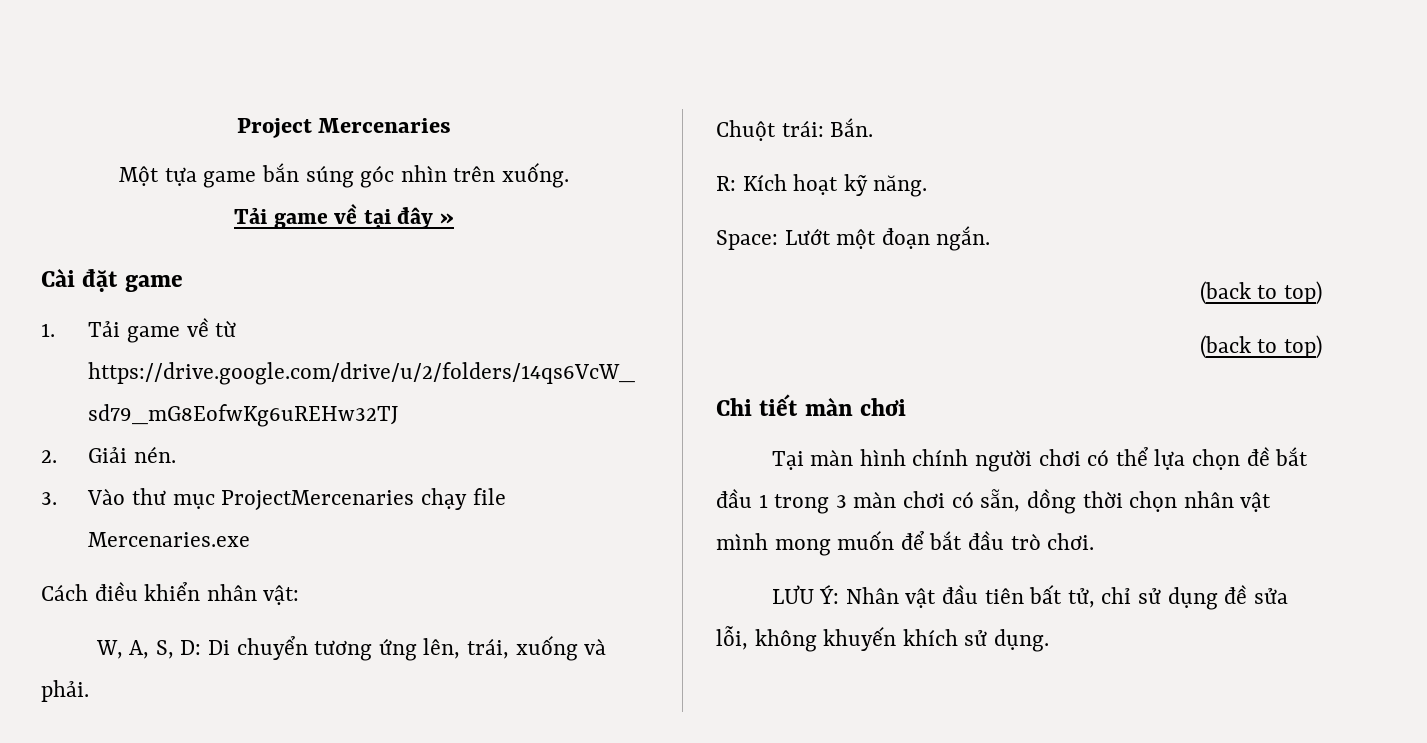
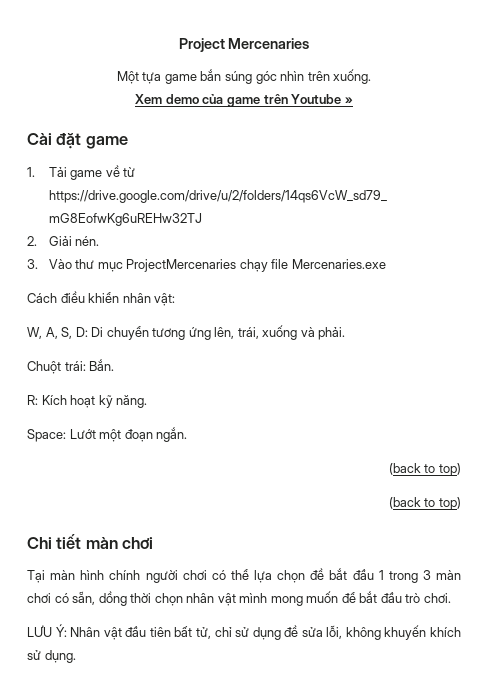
[233,204,434,229] Tải game về tại đây -> [135,94,342,107] Xem demo của game trên Youtube

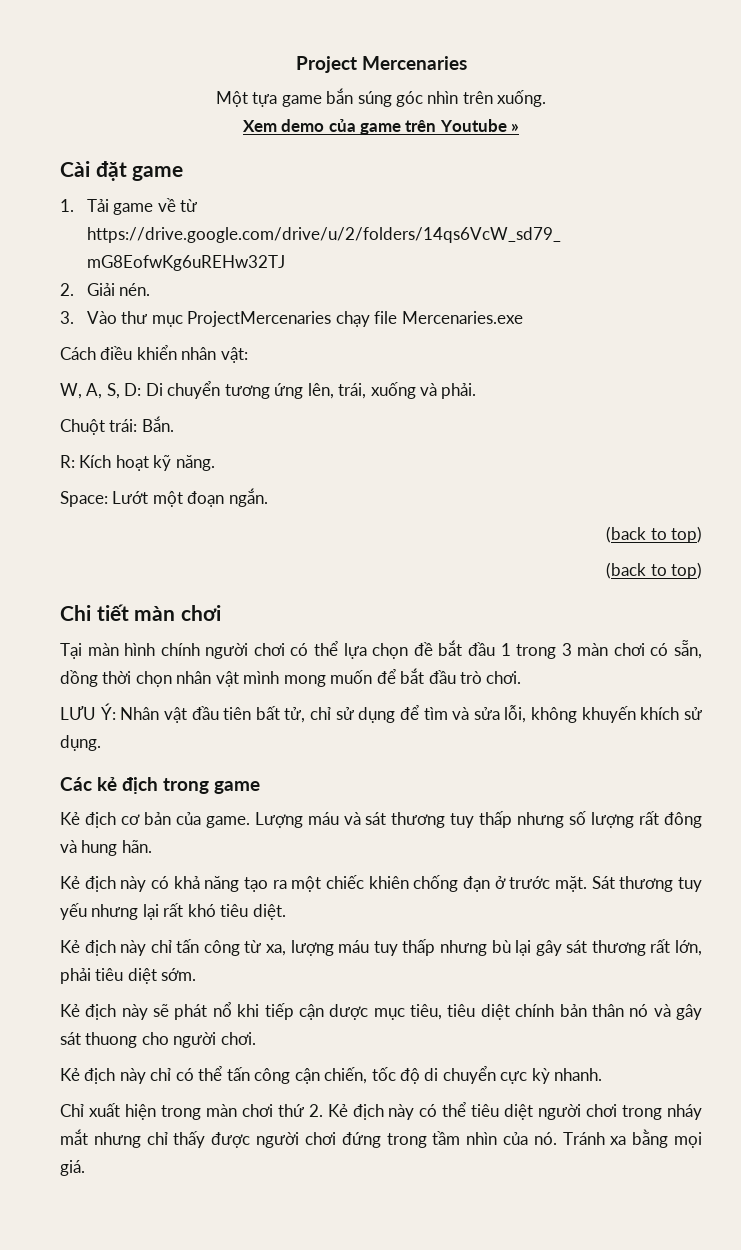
[284,625,299,637] đề -> [399,705,470,720] để tìm và
(76, 656) none -> [60,777,260,794] [60,811,703,828] [60,840,152,856] [60,875,702,892] [60,903,286,920] [60,939,702,956] [60,968,197,984] [60,1002,702,1020] [60,1032,256,1048] [60,1066,603,1084] [60,1102,703,1120] [60,1129,702,1148] [60,1160,85,1176] // Các kẻ địch trong game // Kẻ địch cơ bản của game. Lượng máu và sát thương tuy thấp nhưng số lượng rất đông và hung hãn. // Kẻ địch này có khả năng tạo ra một chiếc khiên chống đạn ở trước mặt. Sát thương tuy yếu nhưng lại rất khó tiêu diệt. // Kẻ địch này chỉ tấn công từ xa, lượng máu tuy thấp nhưng bù lại gây sát thương rất lớn, phải tiêu diệt sớm. // Kẻ địch này sẽ phát nổ khi tiếp cận dược mục tiêu, tiêu diệt chính bản thân nó và gây sát thuong cho người chơi. // Kẻ địch này chỉ có thể tấn công cận chiến, tốc độ di chuyển cực kỳ nhanh. // Chỉ xuất hiện trong màn chơi thứ 2. Kẻ địch này có thể tiêu diệt người chơi trong nháy mắt nhưng chỉ thấy được người chơi đứng trong tầm nhìn của nó. Tránh xa bằng mọi giá.

